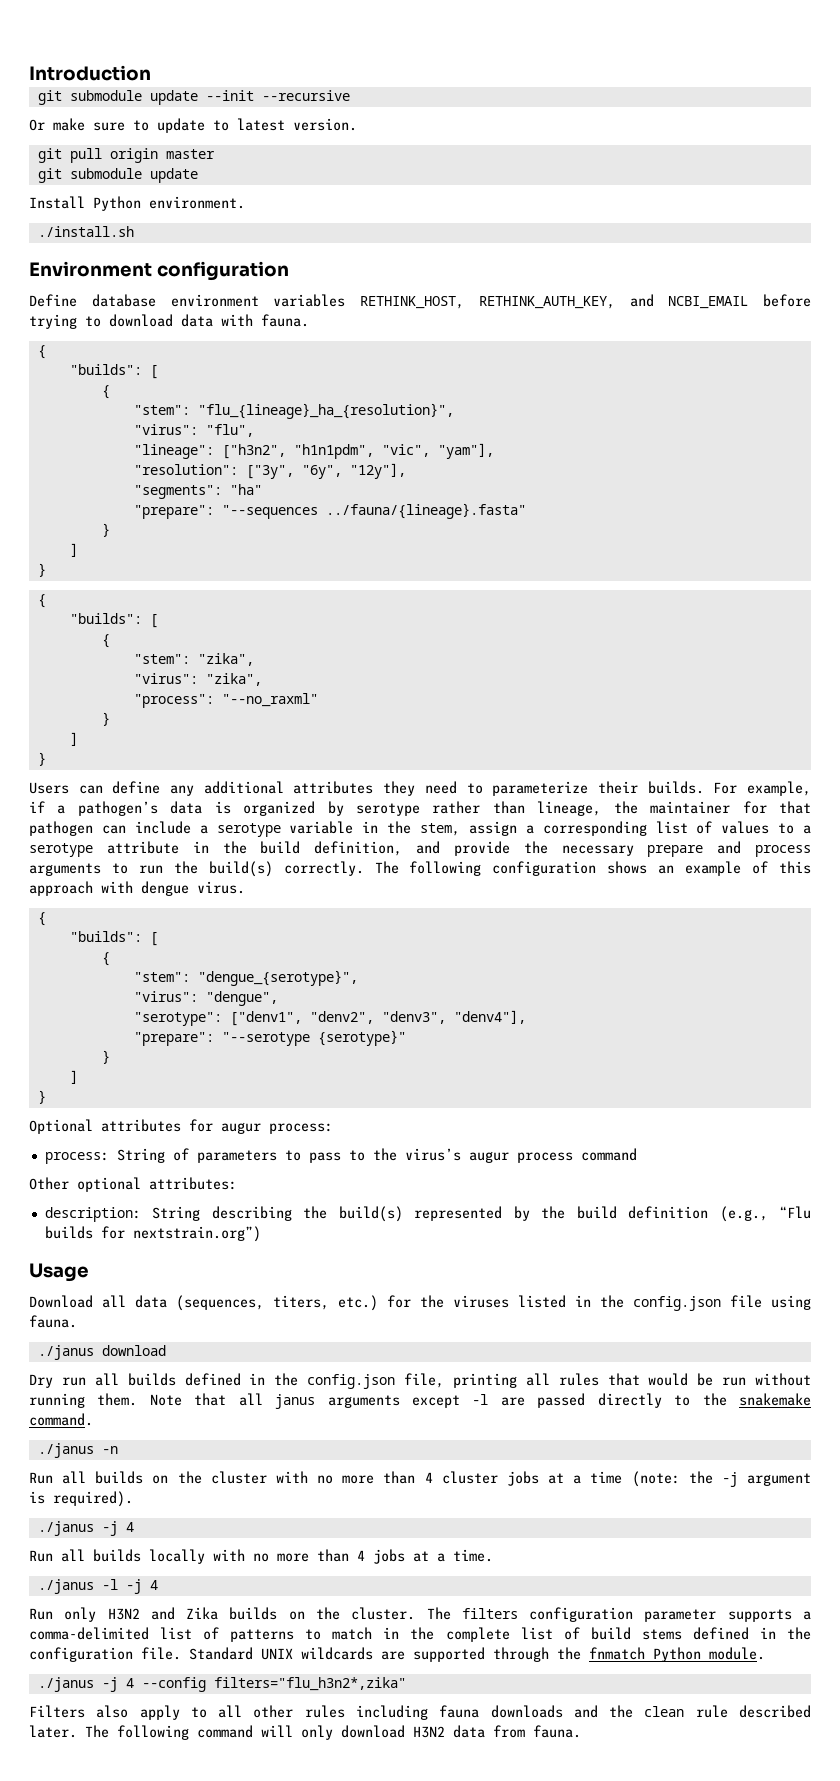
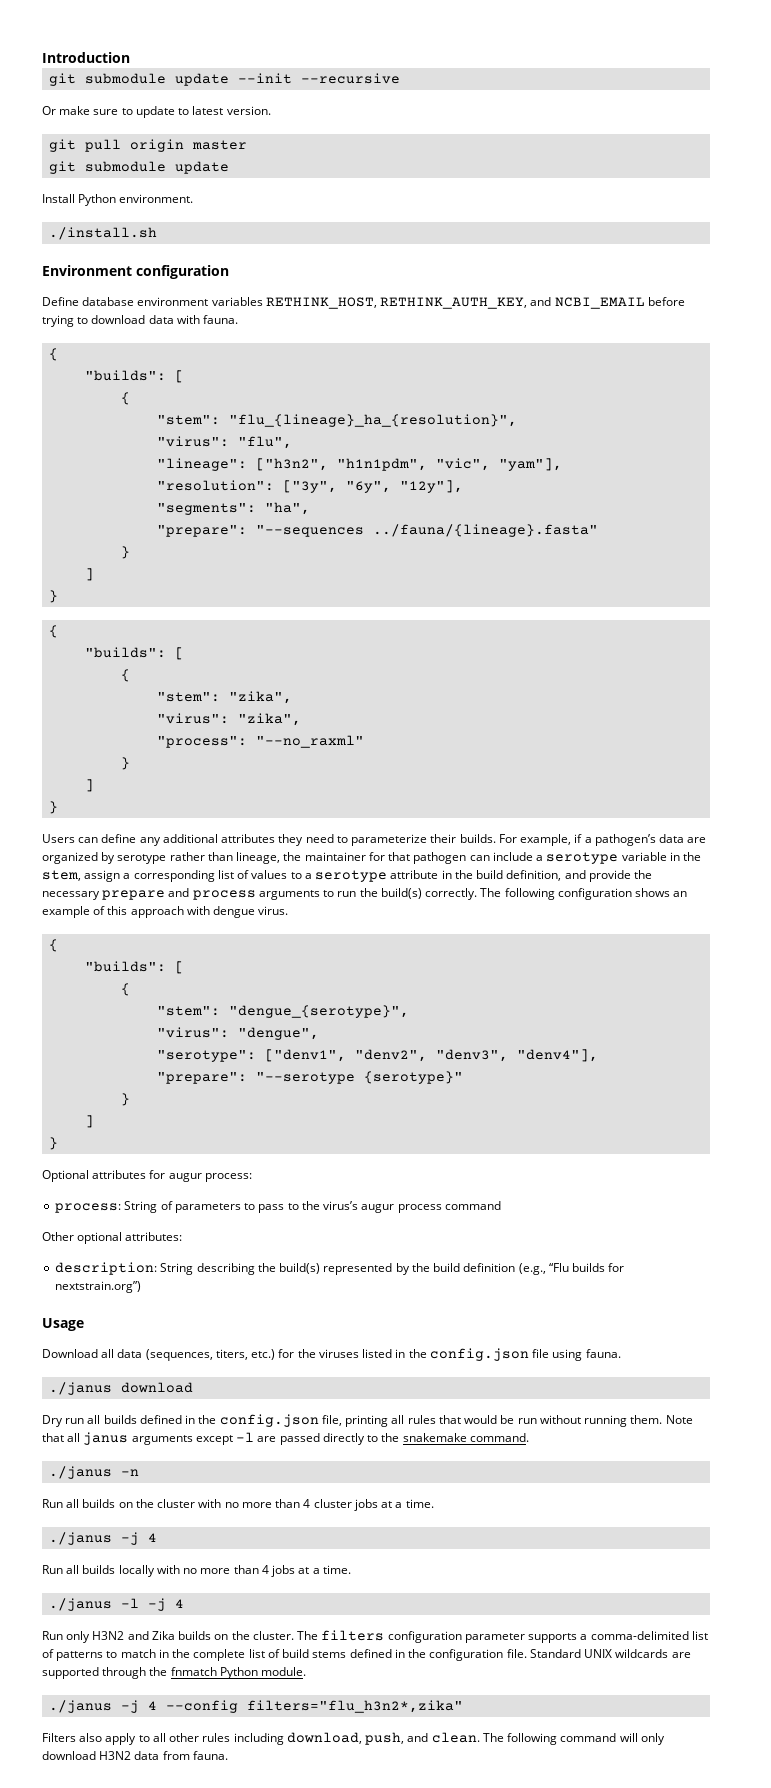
[229,484,262,495] "ha" -> [265,502,311,515] "ha",
[214,801,231,814] is -> [687,837,707,843] are
[590,1471,811,1487] [29,1491,133,1507] time (note: the -j argument is required). -> [405,1499,434,1508] time.
[439,1705,812,1718] [29,1725,77,1738] fauna downloads and the clean rule described later. -> [286,1732,480,1745] download, push, and clean.

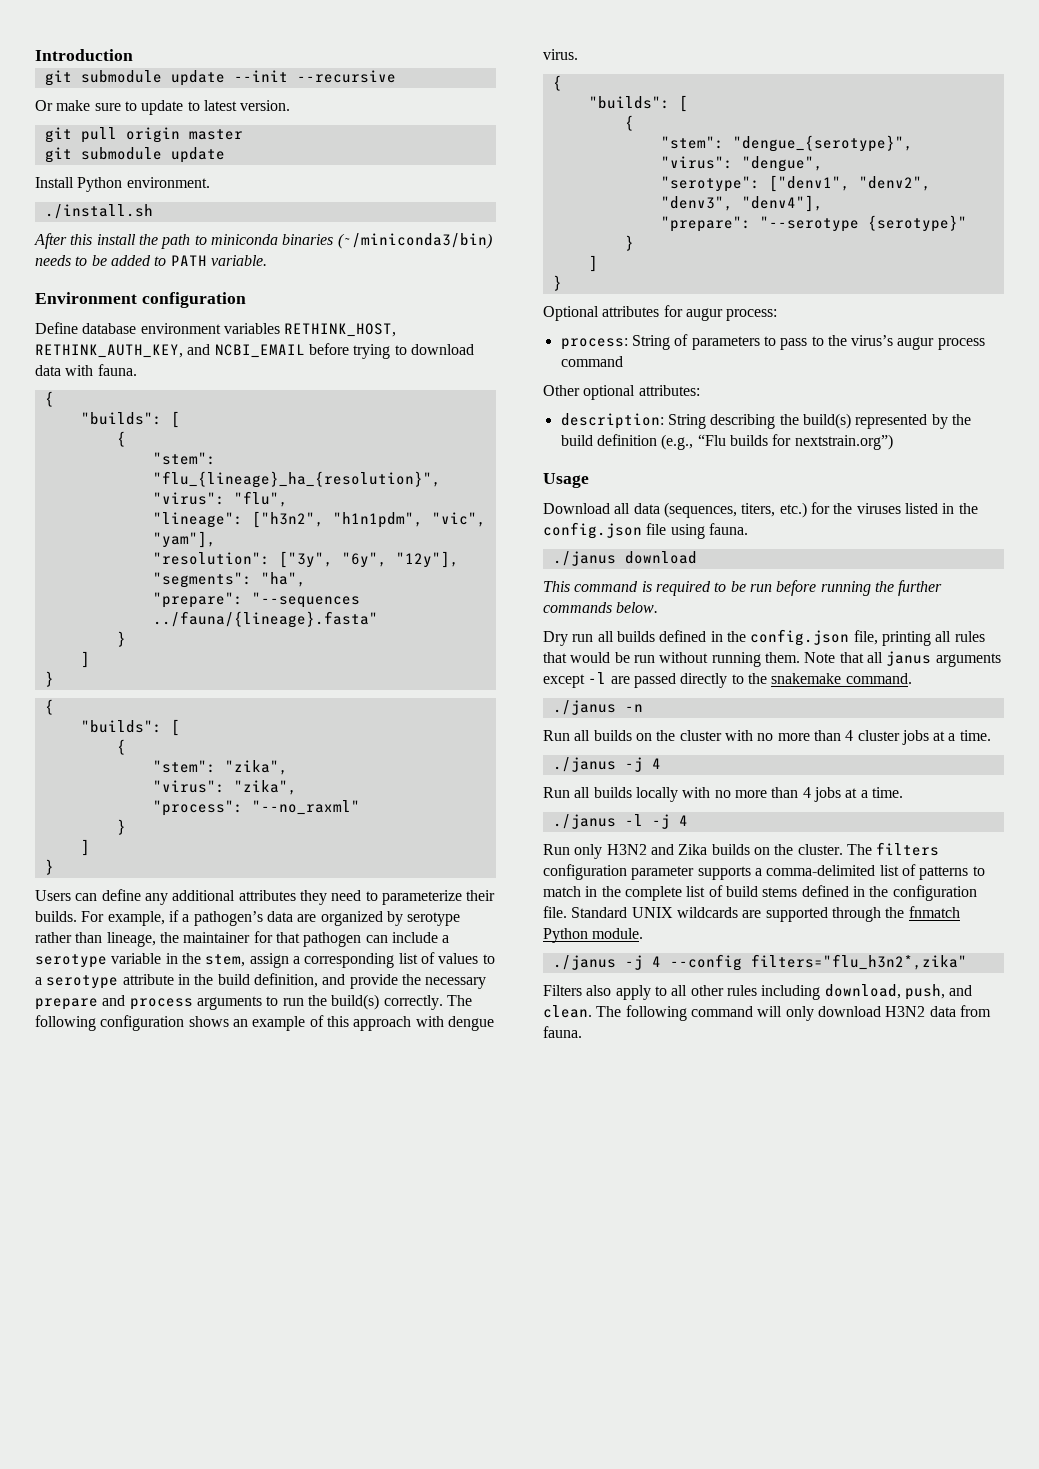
(158, 233) none -> [34,233,492,249] [35,255,267,266] // After this install the path to miniconda binaries (~/miniconda3/bin) needs to be added to PATH variable.
(194, 1387) none -> [543,580,943,596] [543,602,659,613] // This command is required to be run before running the further commands below.

